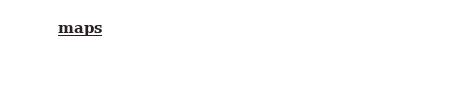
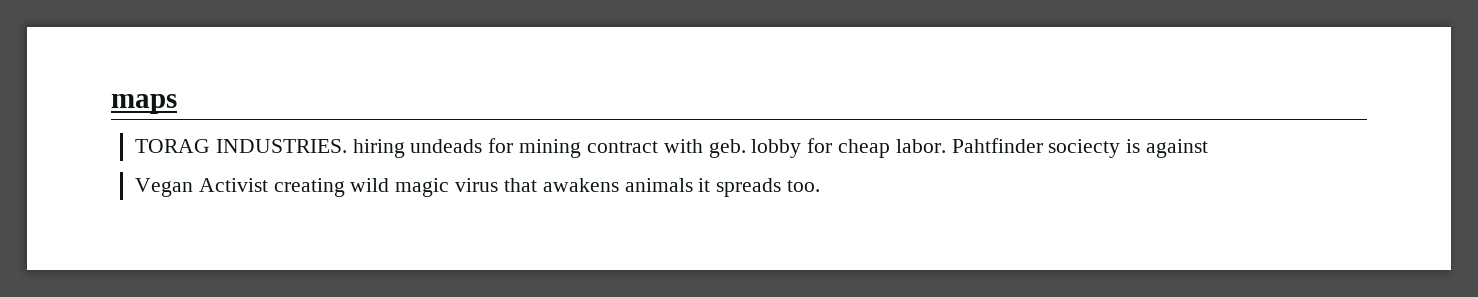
(102, 30) none -> [135,138,1208,158] [135,178,820,197] // TORAG INDUSTRIES. hiring undeads for mining contract with geb. lobby for cheap labor. Pahtfinder sociecty is against // Vegan Activist creating wild magic virus that awakens animals it spreads too.

